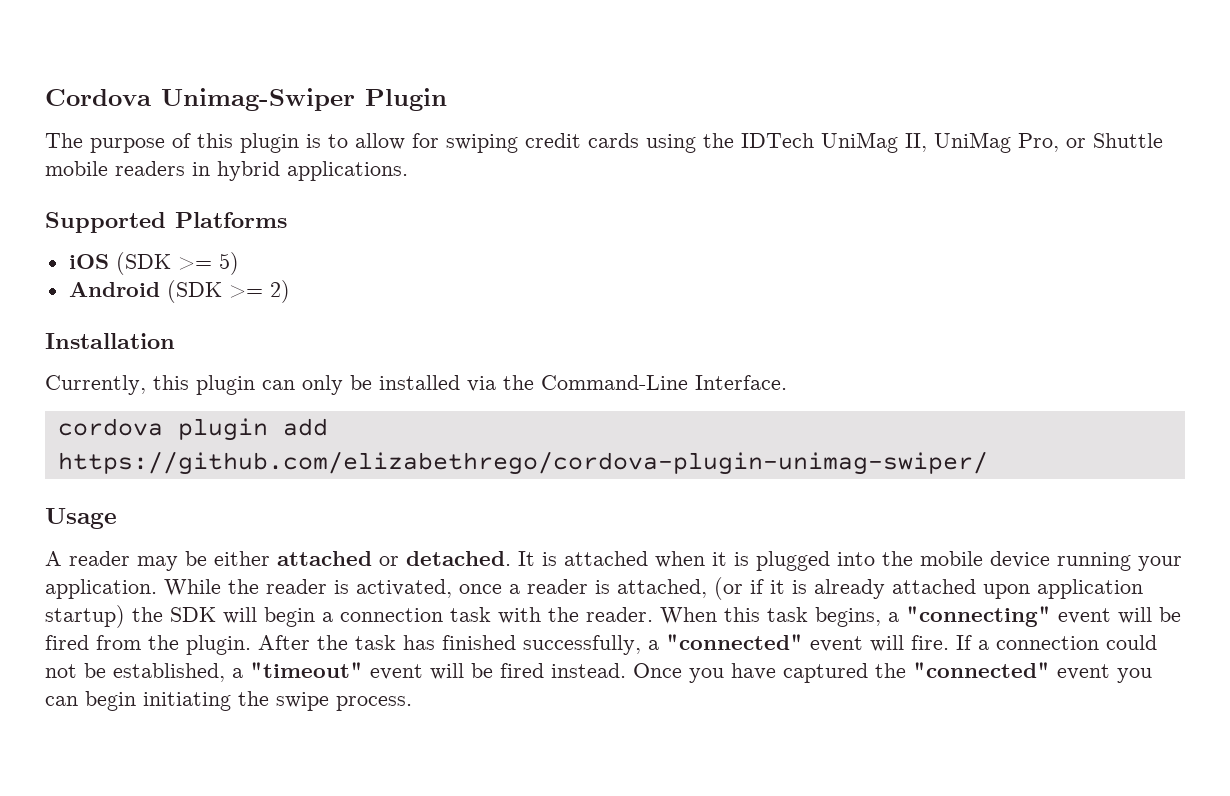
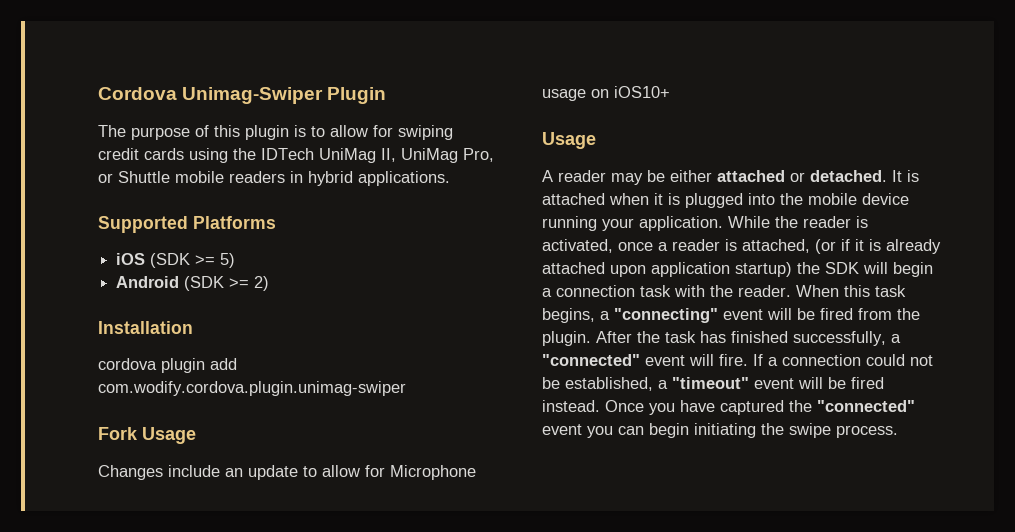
[45,375,787,395] [57,418,328,441] [57,451,988,475] Currently, this plugin can only be installed via the Command-Line Interface. // cordova plugin add https://github.com/elizabethrego/cordova-plugin-unimag-swiper/ -> [98,358,237,373] [98,381,406,396] [98,427,196,444] [98,465,476,480] [542,86,670,101] cordova plugin add com.wodify.cordova.plugin.unimag-swiper // Fork Usage // Changes include an update to allow for Microphone usage on iOS10+

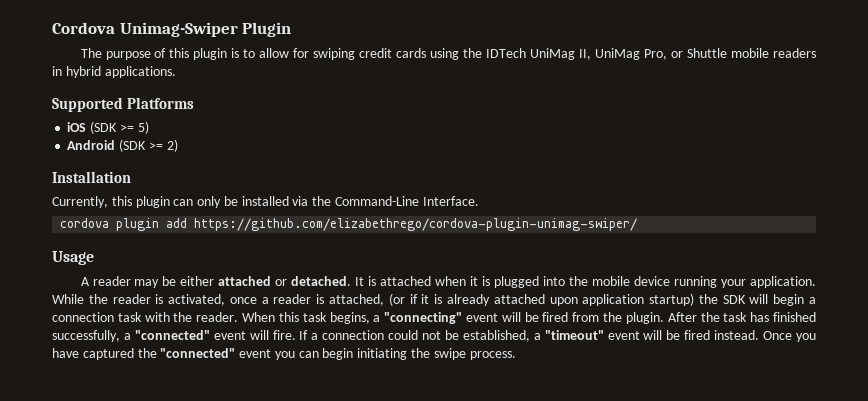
[98,358,237,373] [98,381,406,396] [98,427,196,444] [98,465,476,480] [542,86,670,101] cordova plugin add com.wodify.cordova.plugin.unimag-swiper // Fork Usage // Changes include an update to allow for Microphone usage on iOS10+ -> [52,196,479,208] [60,218,638,231] Currently, this plugin can only be installed via the Command-Line Interface. // cordova plugin add https://github.com/elizabethrego/cordova-plugin-unimag-swiper/

